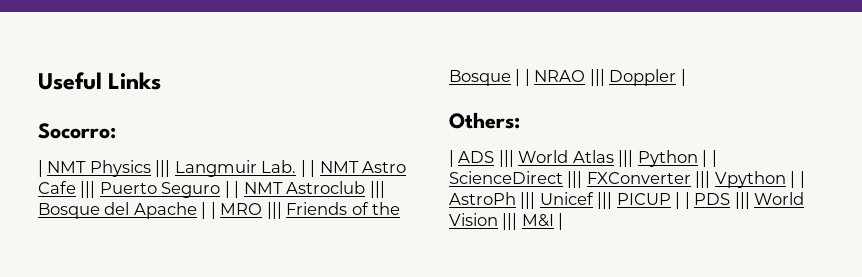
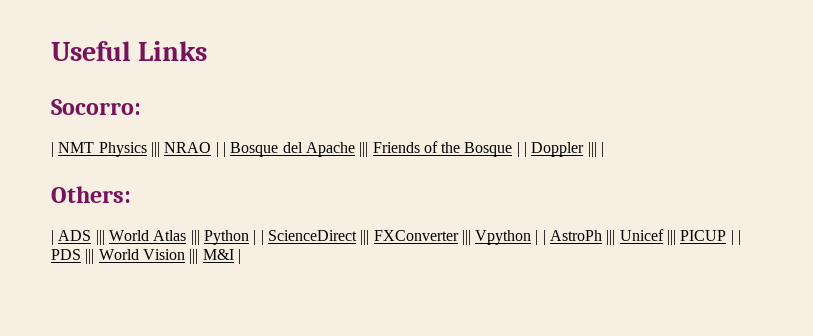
[174,160,407,177] [38,181,385,198] [38,202,263,219] Langmuir Lab. | | NMT Astro Cafe ||| Puerto Seguro | | NMT Astroclub ||| Bosque del Apache | | MRO -> [164,142,355,157] NRAO | | Bosque del Apache
[534,69,677,86] NRAO ||| Doppler -> [531,142,597,157] Doppler |||

